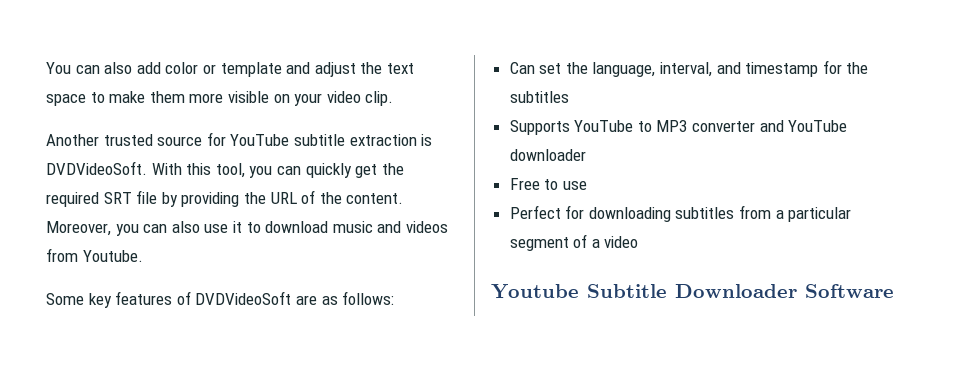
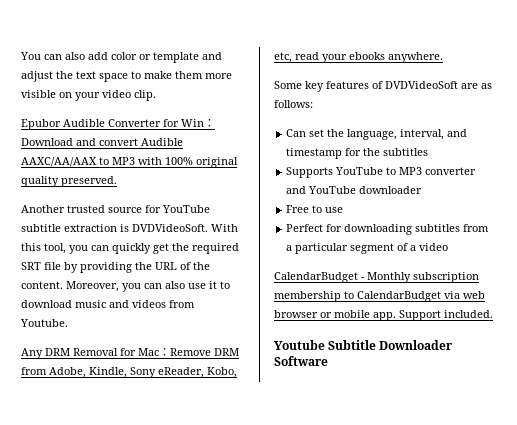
(394, 98) none -> [21,119,215,130] [21,138,183,146] [21,157,238,168] [21,176,117,187] // Epubor Audible Converter for Win：Download and convert Audible AAXC/AA/AAX to MP3 with 100% original quality preserved.
(143, 256) none -> [21,348,239,359] [21,367,237,378] [274,52,443,63] // Any DRM Removal for Mac：Remove DRM from Adobe, Kindle, Sony eReader, Kobo, etc, read your ebooks anywhere.
(639, 242) none -> [274,272,479,283] [274,291,485,302] [274,310,493,321] // CalendarBudget - Monthly subscription membership to CalendarBudget via web browser or mobile app. Support included.

